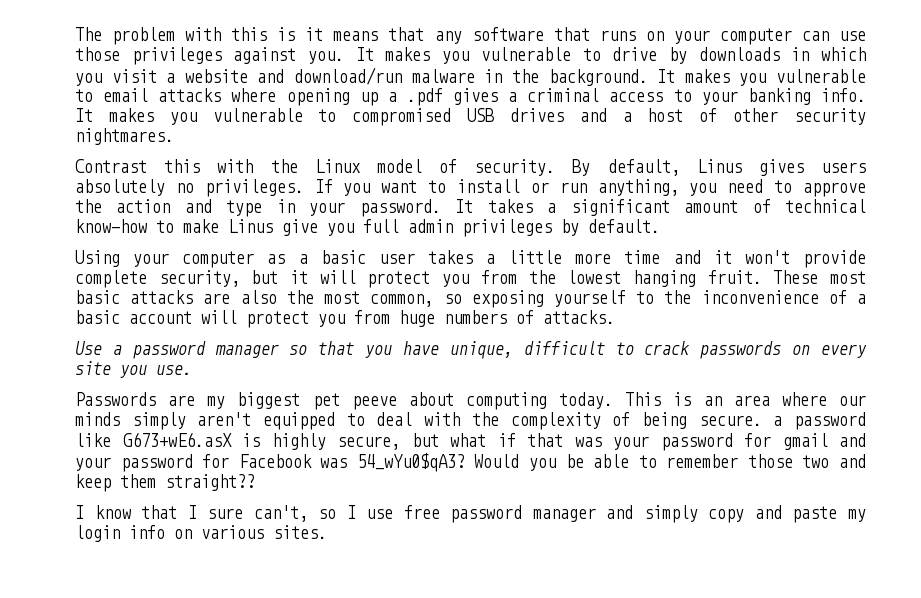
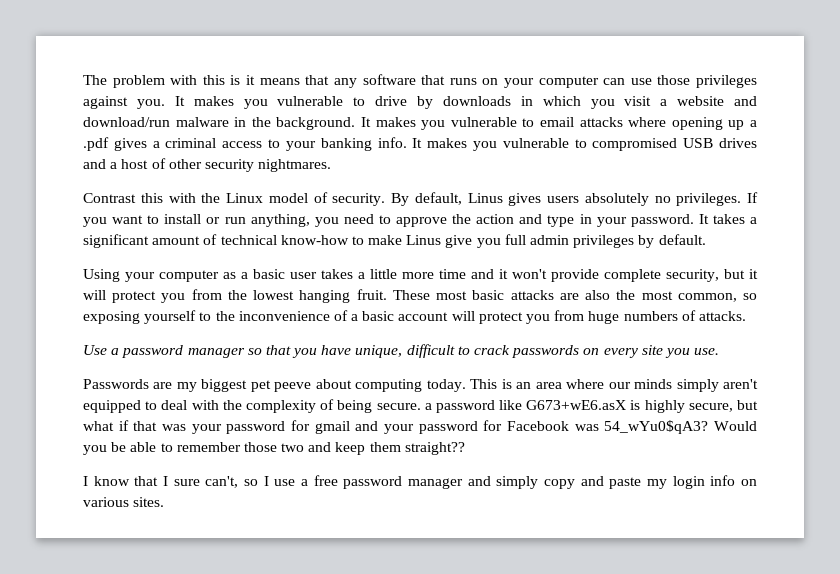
(394, 514) none -> [301,479,308,486] a

